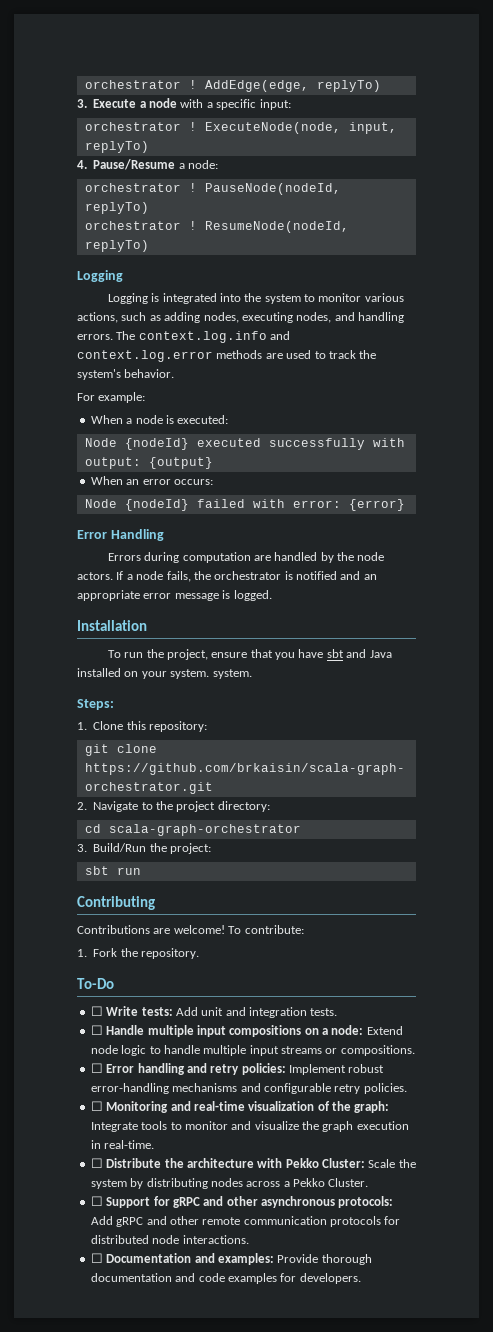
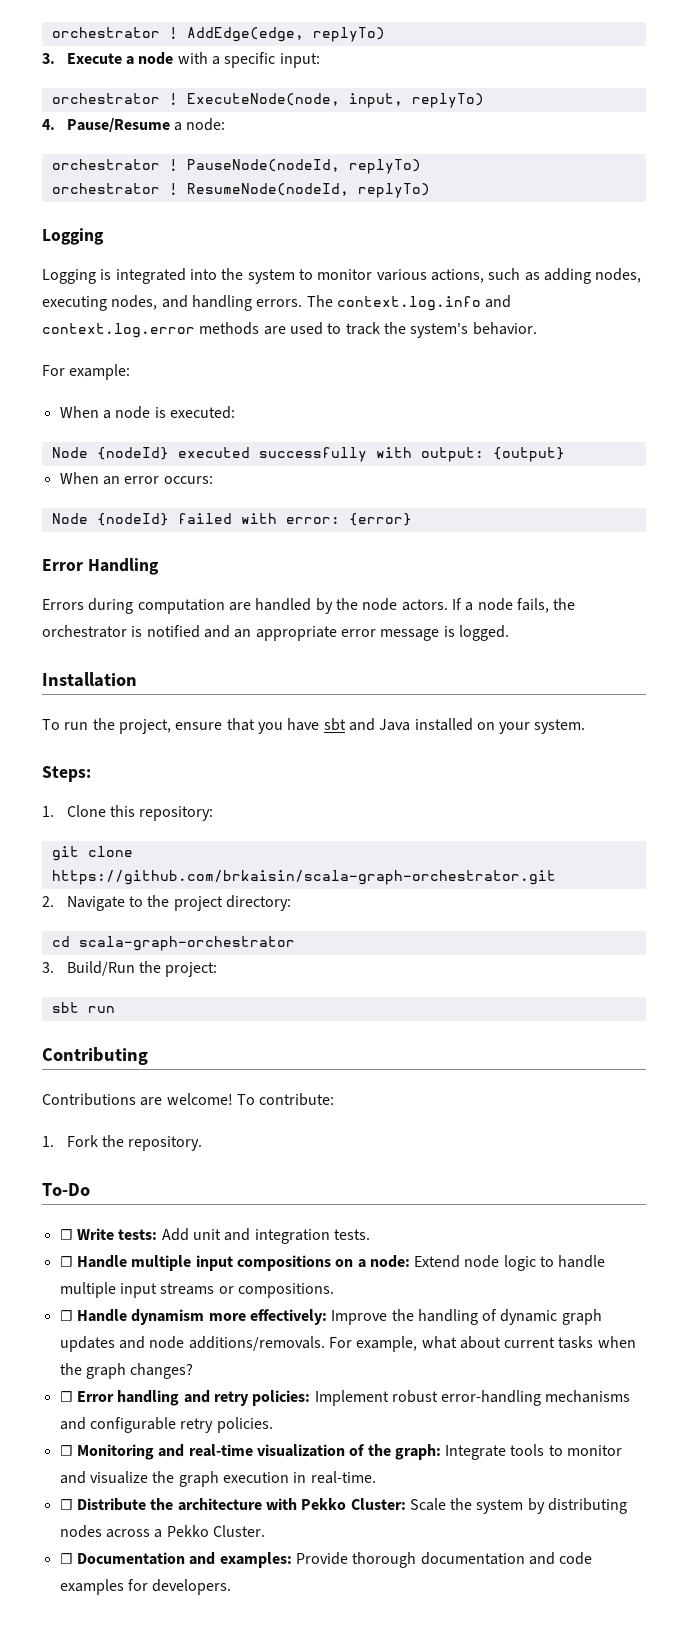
[212,669,252,679] system. -> (586, 726) none
(415, 1050) none -> [59,1309,602,1325] [59,1336,636,1352] [59,1363,194,1379] // ☐ Handle dynamism more effectively: Improve the handling of dynamic graph updates and node additions/removals. For example, what about current tasks when the graph changes?
[90,1196,394,1208] [90,1216,401,1227] [90,1235,249,1244] // ☐ Support for gRPC and other asynchronous protocols: Add gRPC and other remote communication protocols for distributed node interactions. -> (265, 1531) none

